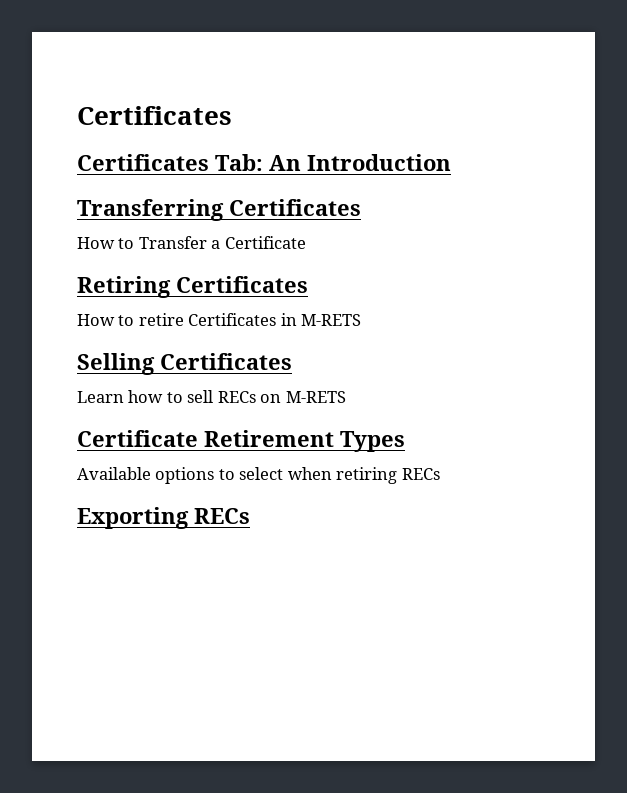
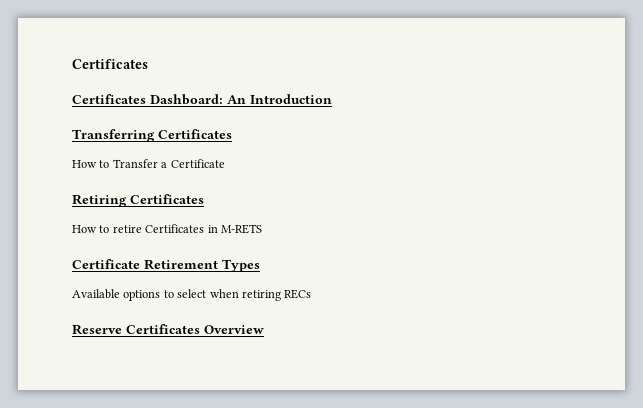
[215,154,263,171] Tab: -> [150,94,223,105] Dashboard:
[77,353,292,375] [77,390,346,403] // Selling Certificates // Learn how to sell RECs on M-RETS -> (262, 229) none
[77,507,250,529] Exporting RECs -> [72,324,264,335] Reserve Certificates Overview

